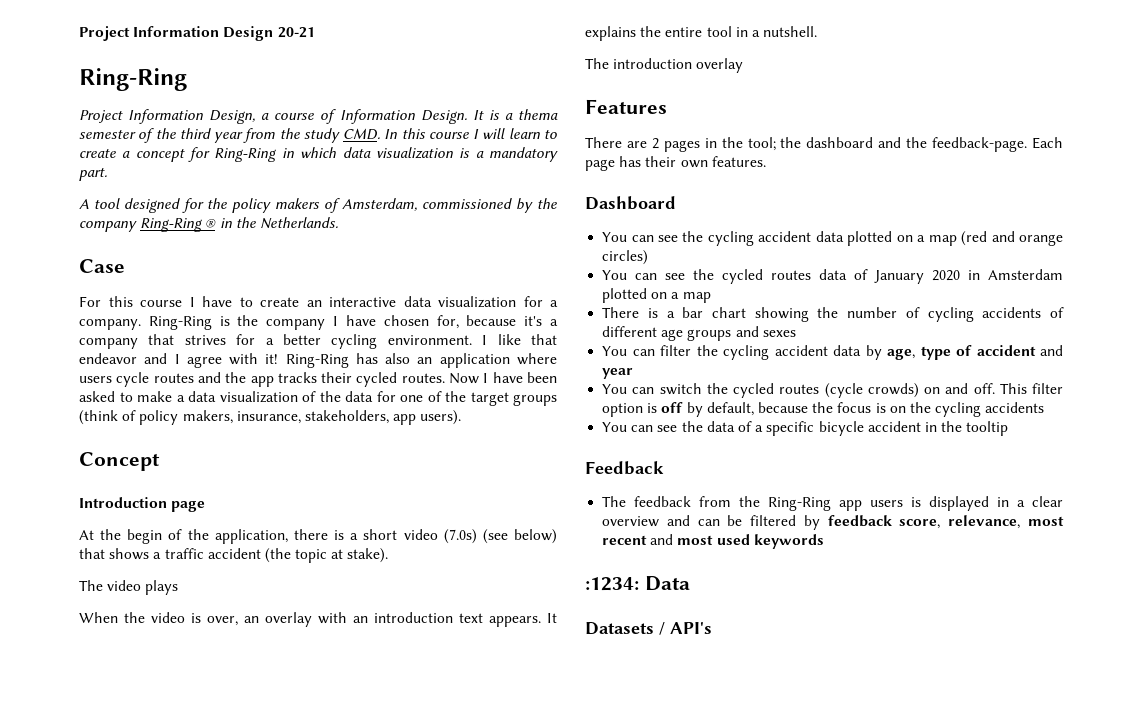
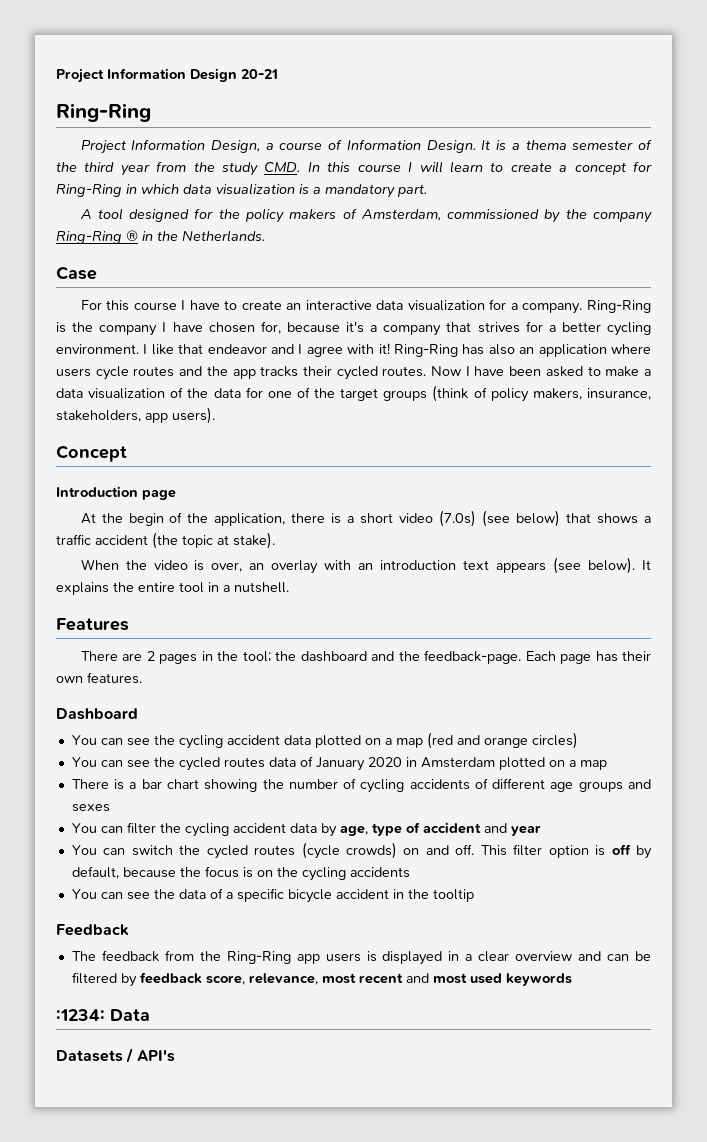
[79,580,179,595] // The video plays -> (275, 540) none
[489,616,541,627] appears. -> [496,557,636,574] appears (see below).
[585,58,744,73] // The introduction overlay -> (289, 587) none

